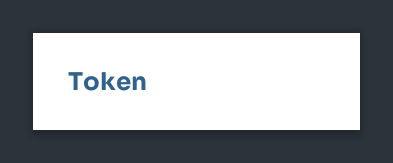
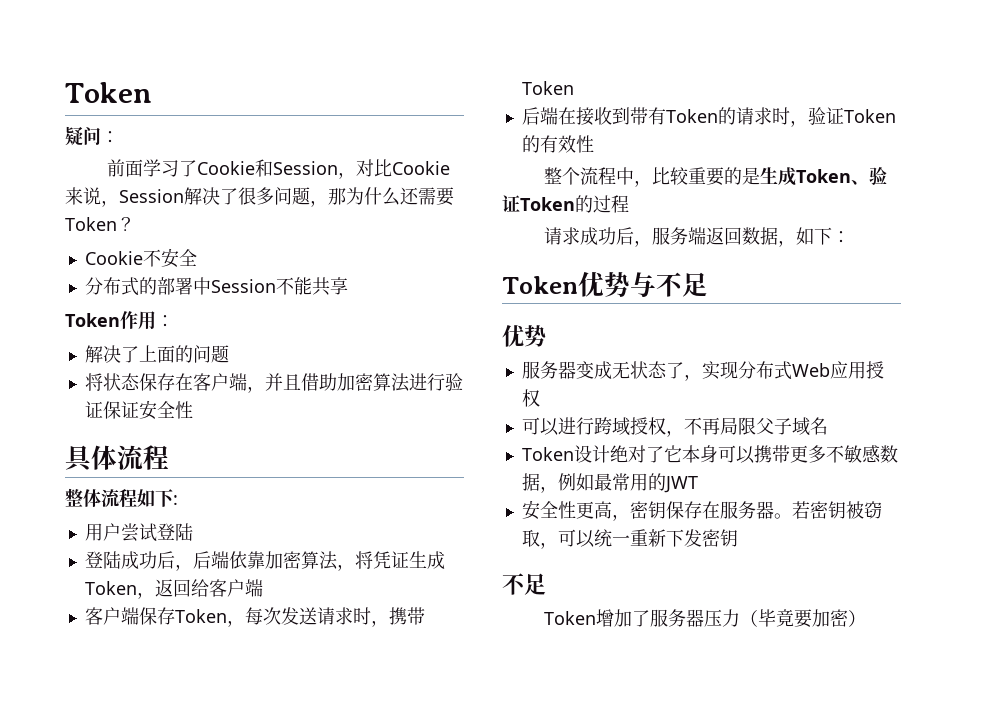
[68,72,147,91] Token -> [65,82,152,103] [65,126,119,146] [107,159,451,179] [65,187,454,207] [65,217,135,231] [84,248,197,268] [84,277,348,296] [65,311,174,330] [84,345,229,363] [84,373,463,393] [84,400,193,420] [65,445,169,472] [65,488,178,508] [84,523,193,542] [84,551,445,571] [84,579,263,599] [84,607,425,627] [521,81,574,95] [521,107,896,127] [521,135,594,153] [544,167,888,187] [502,195,629,213] [544,227,851,247] [502,271,708,297] [502,325,546,347] [521,361,884,381] [521,389,540,407] [521,417,828,437] [521,445,898,464] [521,473,698,493] [521,500,882,521] [521,529,738,549] [502,573,546,595] [544,609,867,628] Token // 疑问： // 前面学习了Cookie和Session，对比Cookie来说，Session解决了很多问题，那为什么还需要Token？ // Cookie不安全 // 分布式的部署中Session不能共享 // Token作用： // 解决了上面的问题 // 将状态保存在客户端，并且借助加密算法进行验证保证安全性 // 具体流程 // 整体流程如下: // 用户尝试登陆 // 登陆成功后，后端依靠加密算法，将凭证生成Token，返回给客户端 // 客户端保存Token，每次发送请求时，携带Token // 后端在接收到带有Token的请求时，验证Token的有效性 // 整个流程中，比较重要的是生成Token、验证Token的过程 // 请求成功后，服务端返回数据，如下： // Token优势与不足 // 优势 // 服务器变成无状态了，实现分布式Web应用授权 // 可以进行跨域授权，不再局限父子域名 // Token设计绝对了它本身可以携带更多不敏感数据，例如最常用的JWT // 安全性更高，密钥保存在服务器。若密钥被窃取，可以统一重新下发密钥 // 不足 // Token增加了服务器压力（毕竟要加密）

